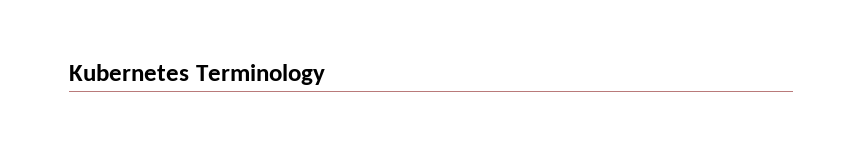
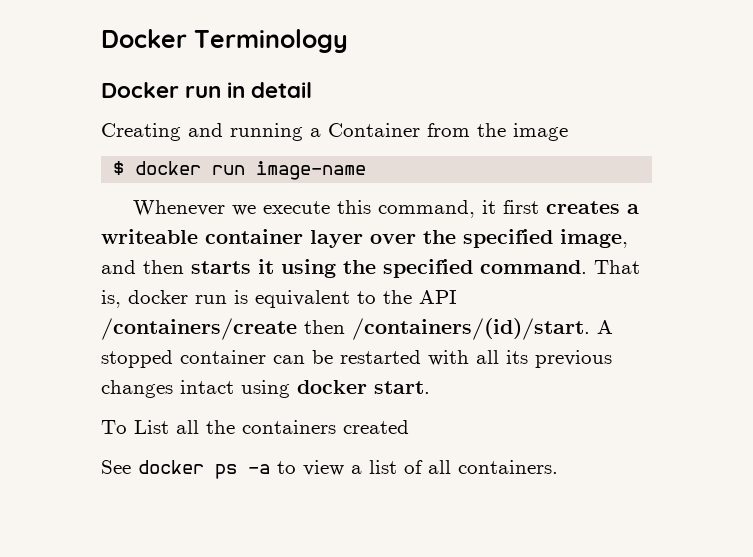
[69,64,189,81] Kubernetes -> [101,29,187,48] Docker
(325, 74) none -> [101,82,313,98] [101,123,568,141] [113,161,367,180] [133,200,640,218] [101,229,628,248] [101,259,640,278] [101,290,457,308] [101,318,613,340] [101,350,612,368] [101,380,430,398] [101,420,409,434] [101,460,558,479] // Docker run in detail // Creating and running a Container from the image // $ docker run image-name // Whenever we execute this command, it first creates a writeable container layer over the specified image, and then starts it using the specified command. That is, docker run is equivalent to the API /containers/create then /containers/(id)/start. A stopped container can be restarted with all its previous changes intact using docker start. // To List all the containers created // See docker ps -a to view a list of all containers.

